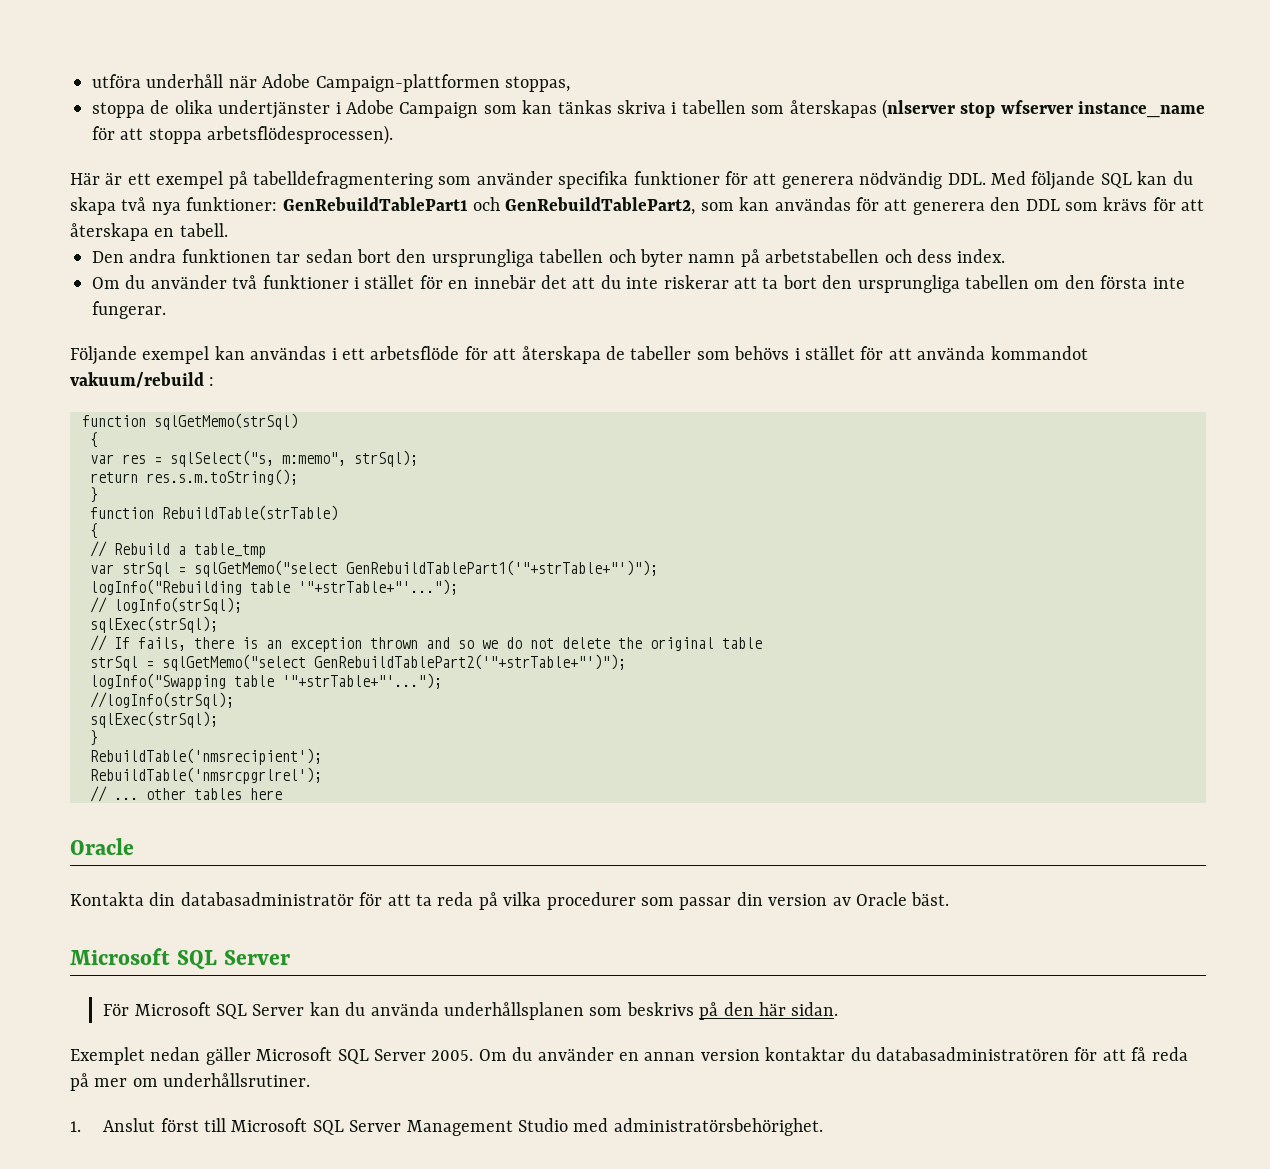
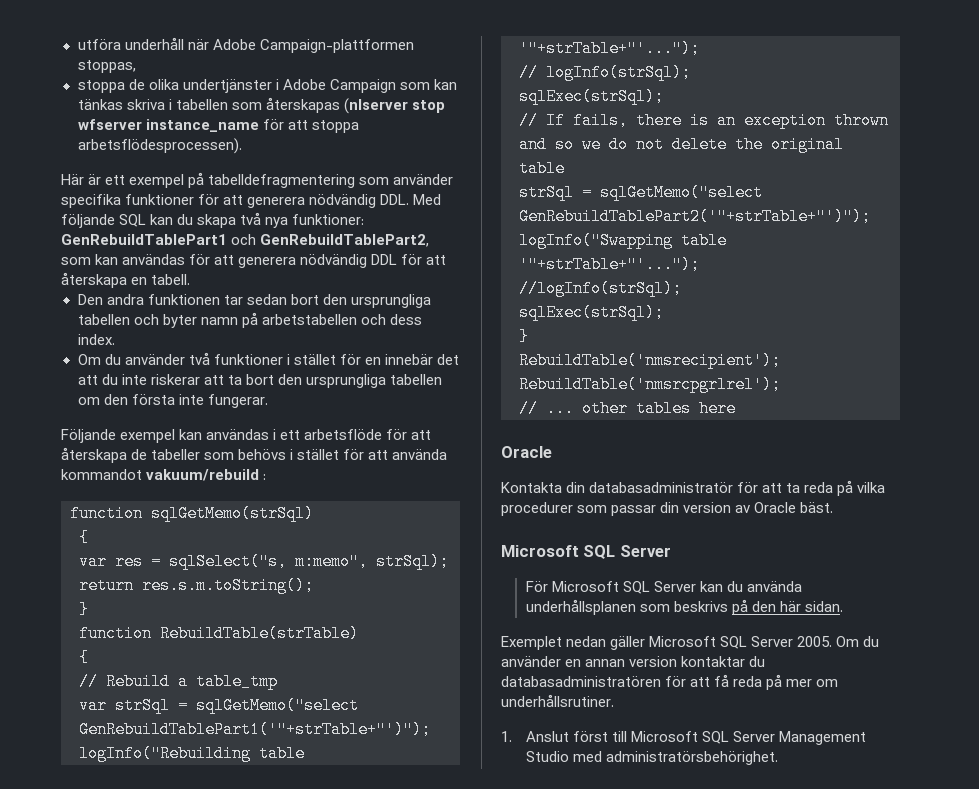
[990,197,1148,211] den DDL som krävs -> [300,254,398,268] nödvändig DDL

